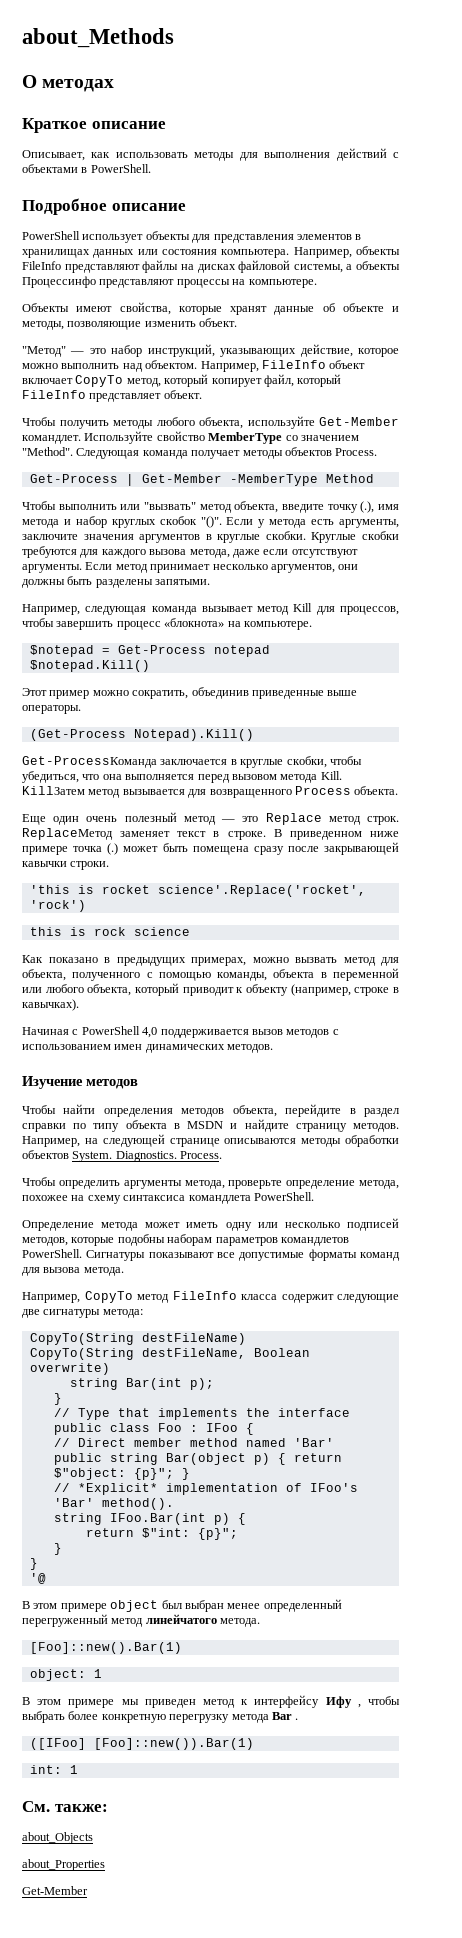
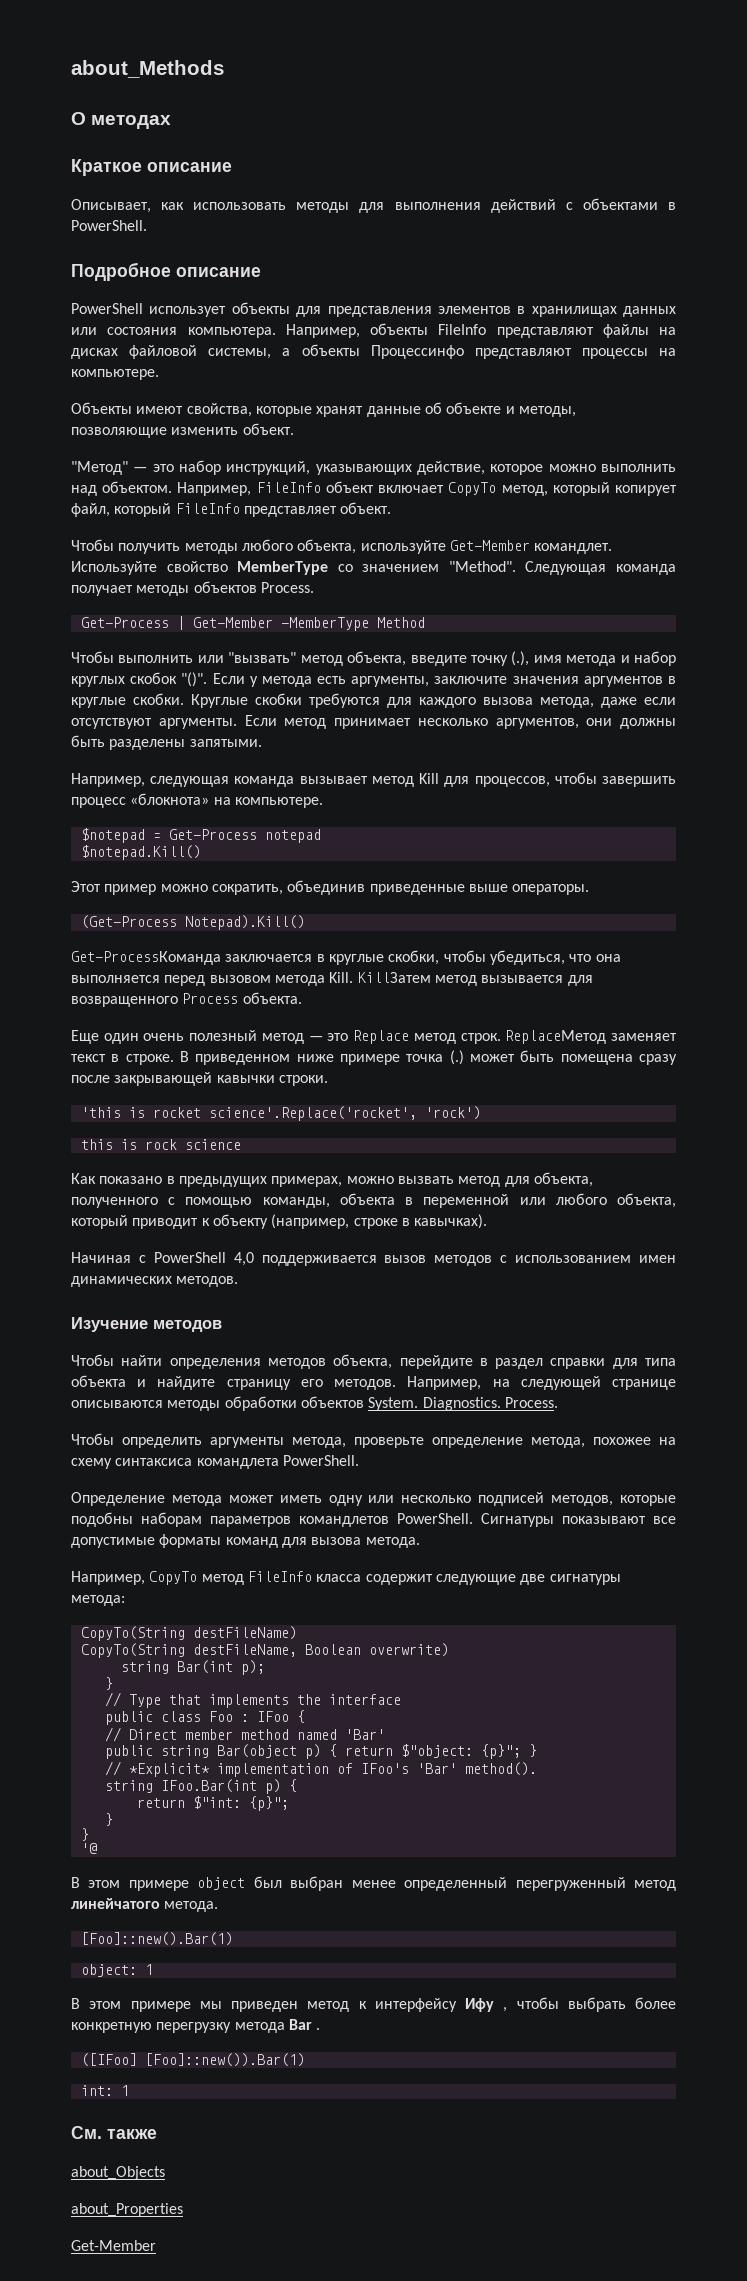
[73,1120,224,1132] по типу объекта в MSDN -> [612,1358,676,1369] [71,1375,126,1387] для типа объекта
(347, 1127) none -> [300,1379,323,1387] его
[54,1804,108,1812] также: -> [107,2129,157,2139] также

